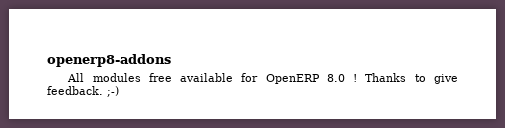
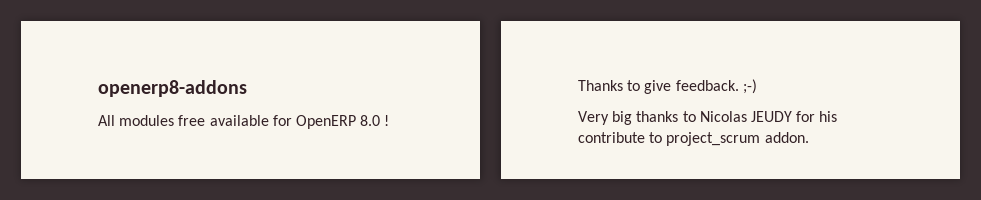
(119, 91) none -> [578,111,838,125] [578,132,809,146] // Very big thanks to Nicolas JEUDY for his contribute to project_scrum addon.

